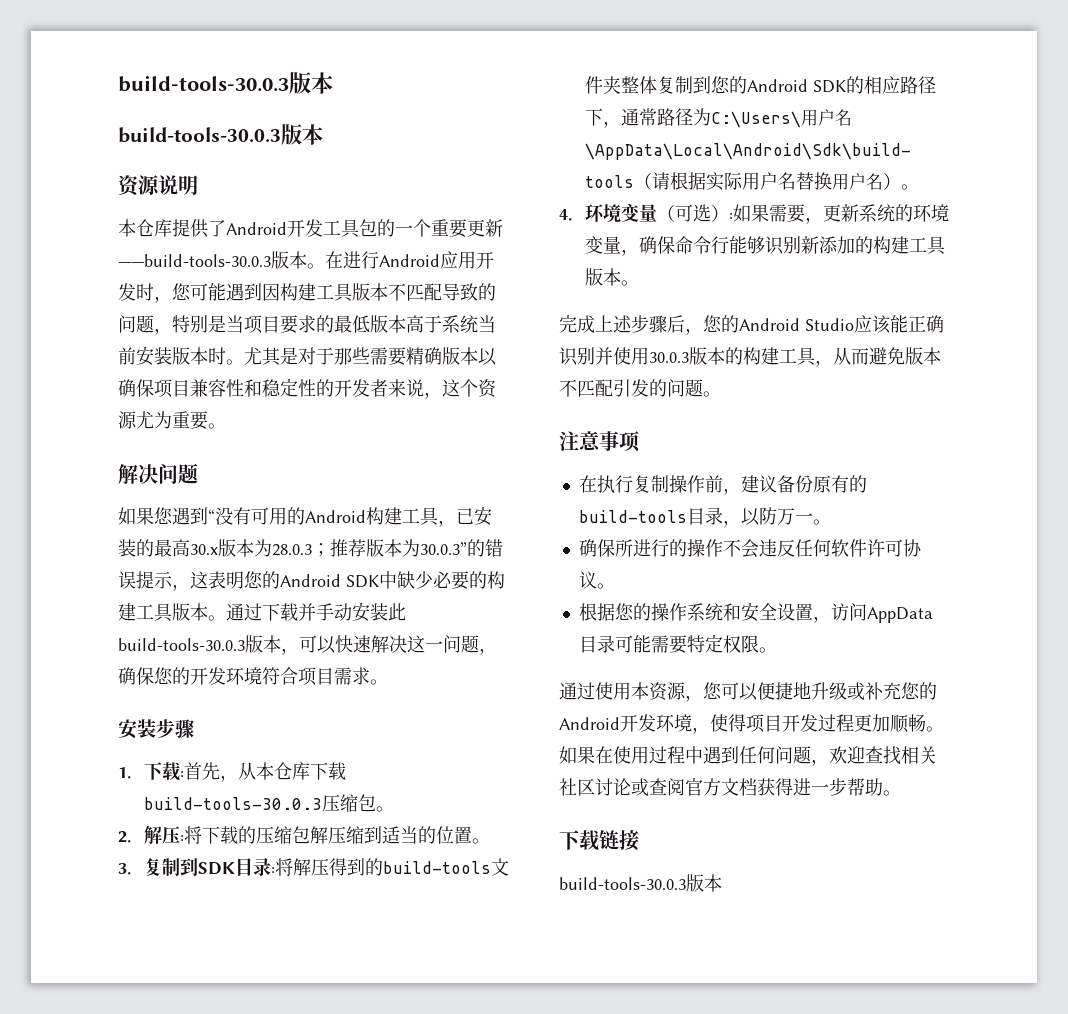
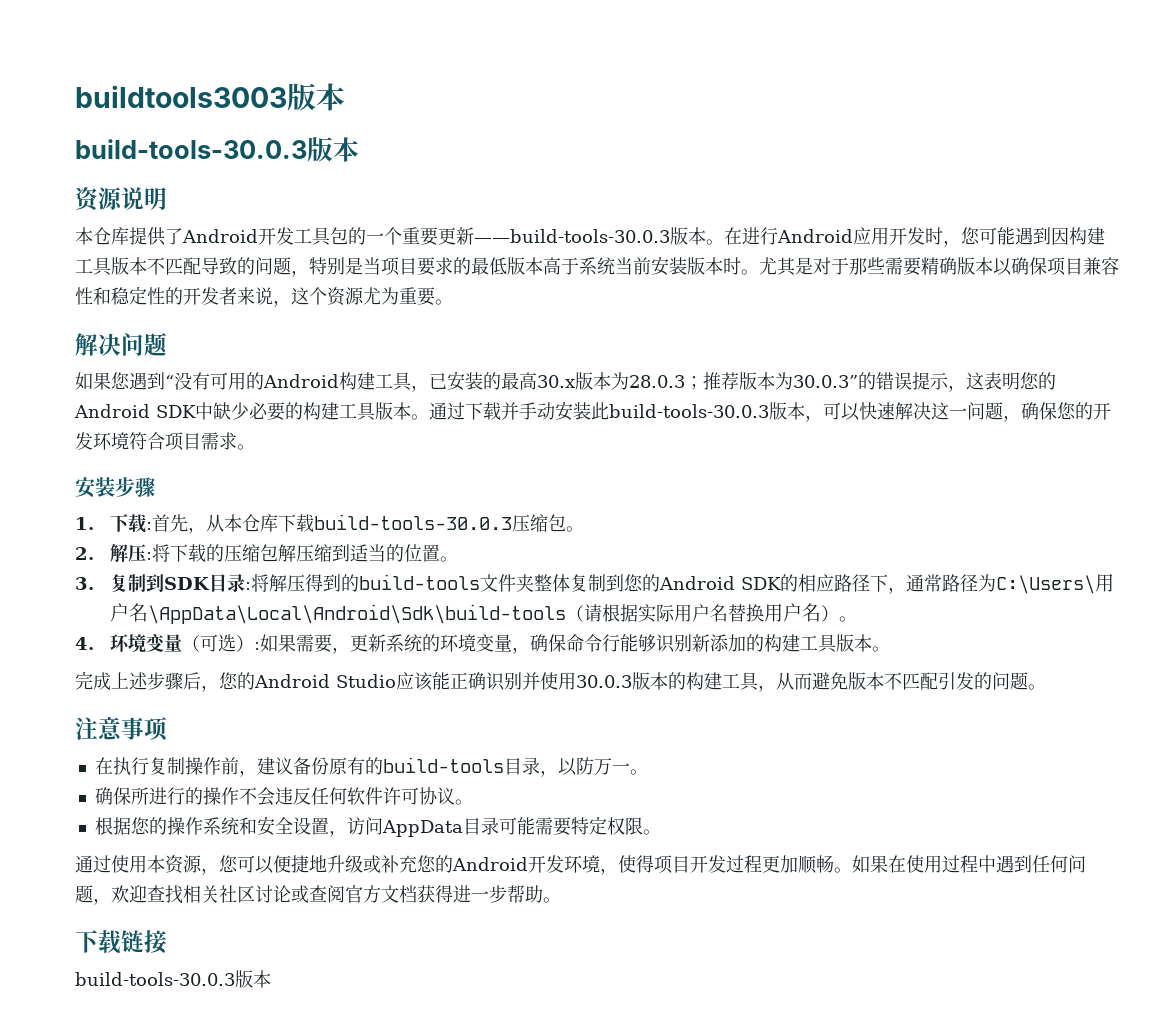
[118,75,289,92] build-tools-30.0.3 -> [75,85,287,108] buildtools3003

